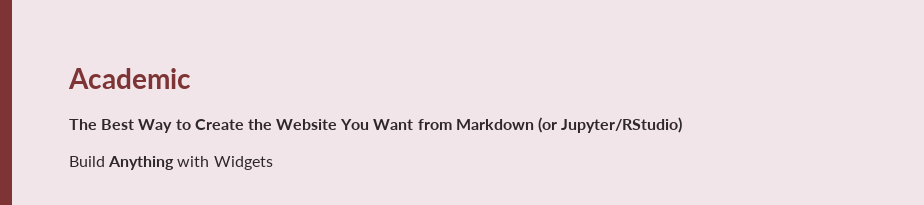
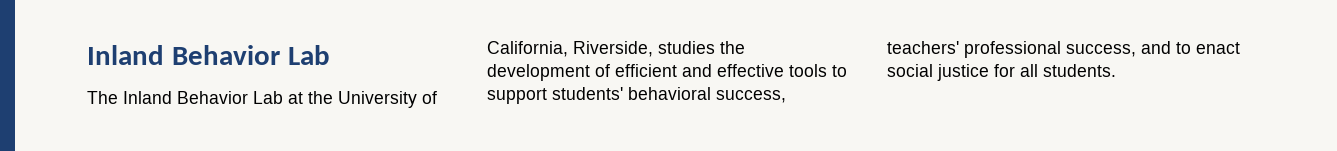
[68,68,191,89] [69,117,683,133] [69,156,273,170] Academic // The Best Way to Create the Website You Want from Markdown (or Jupyter/RStudio) // Build Anything with Widgets -> [87,45,330,65] [87,91,437,108] [487,41,745,57] [487,64,847,81] [487,87,786,104] [887,41,1240,58] [887,64,1116,81] Inland Behavior Lab // The Inland Behavior Lab at the University of California, Riverside, studies the development of efficient and effective tools to support students' behavioral success, teachers' professional success, and to enact social justice for all students.

